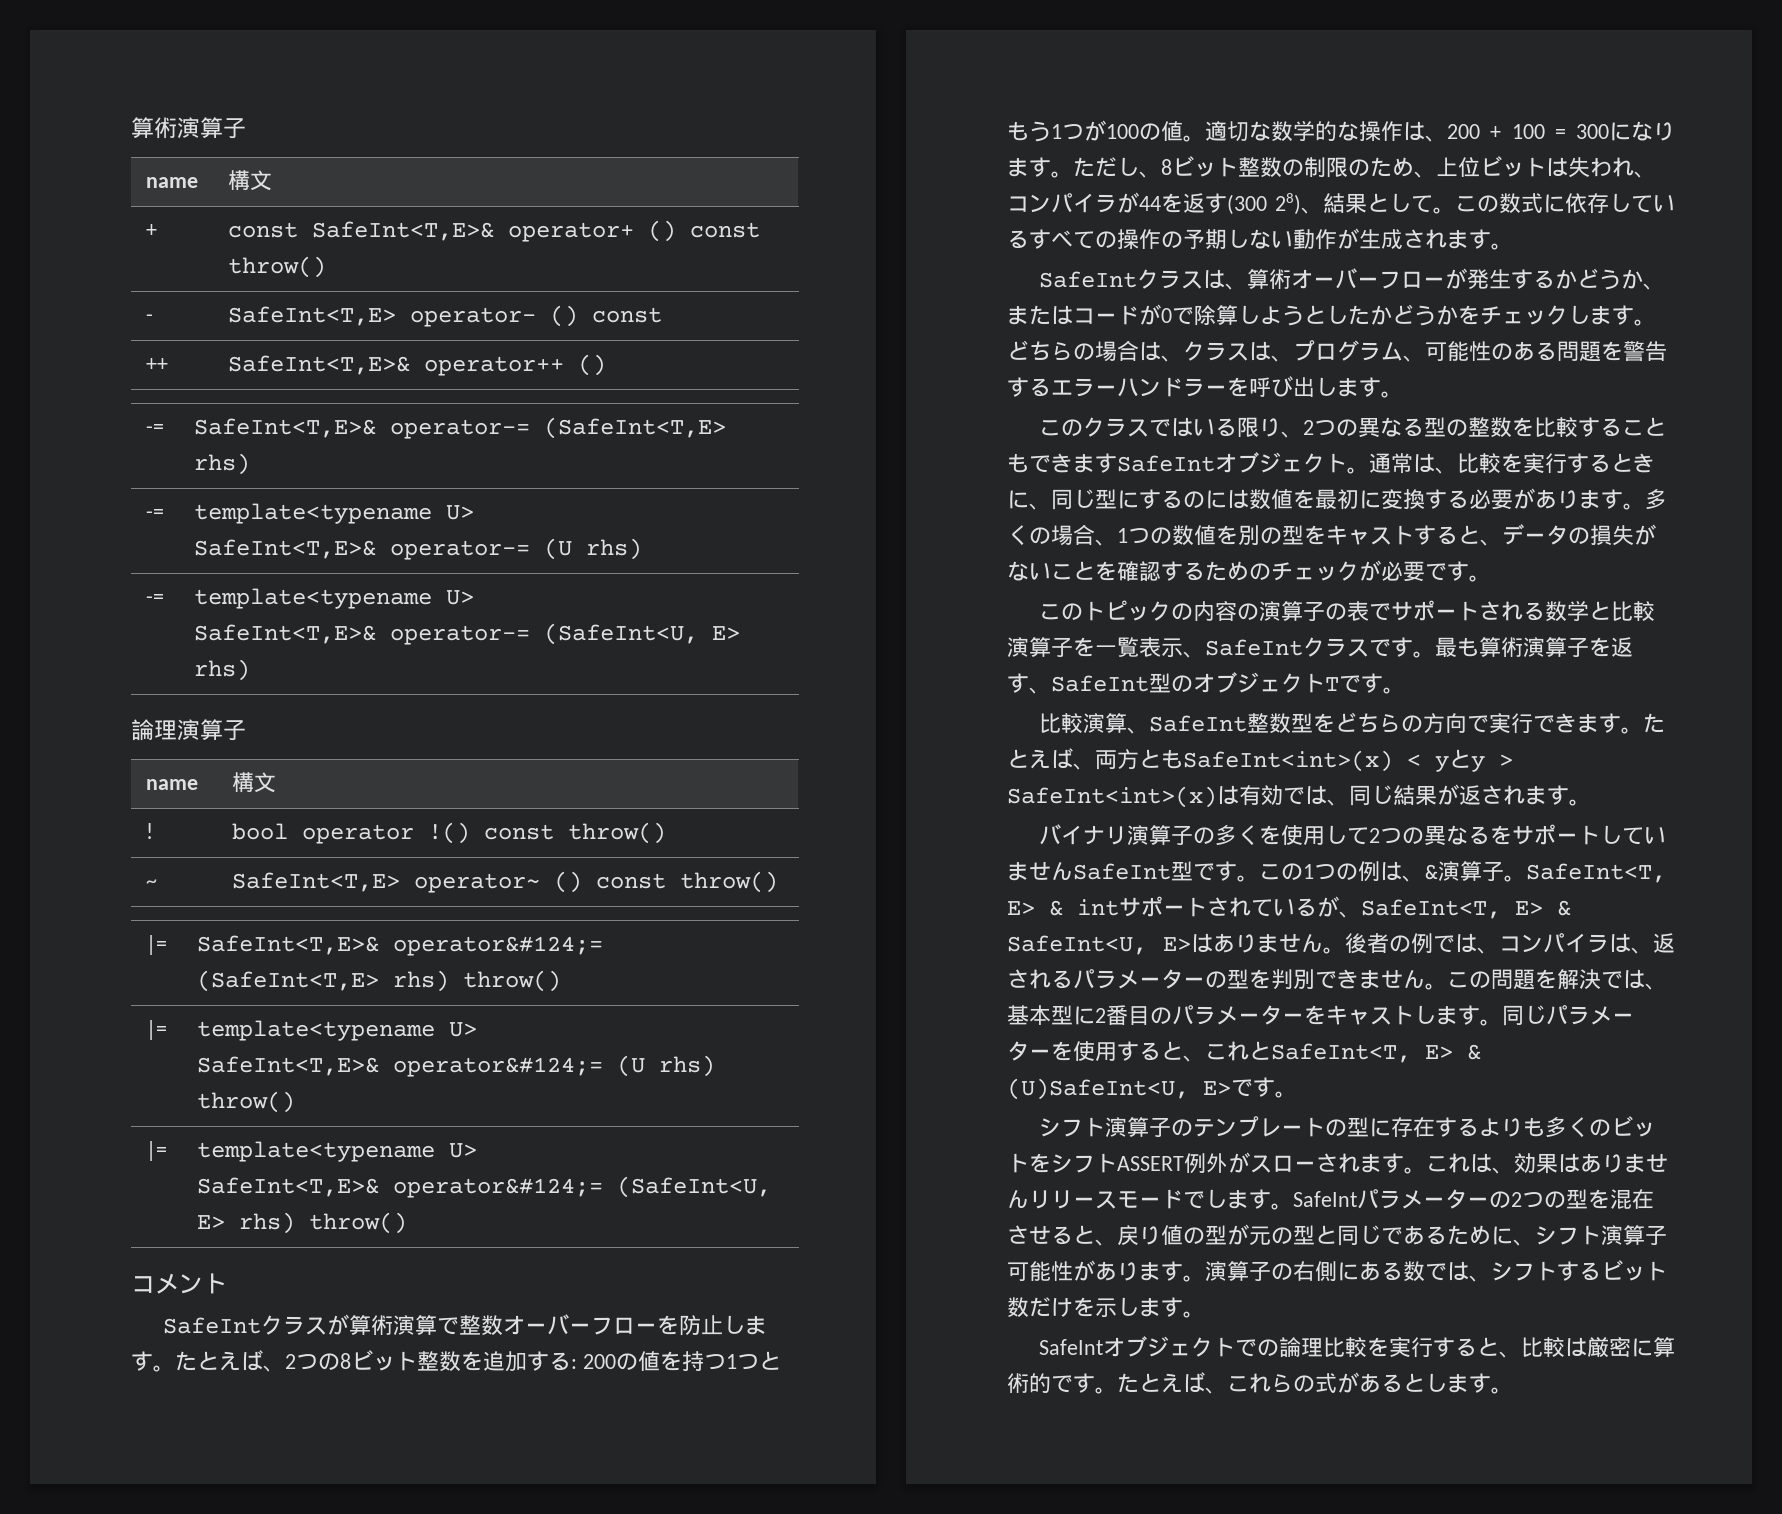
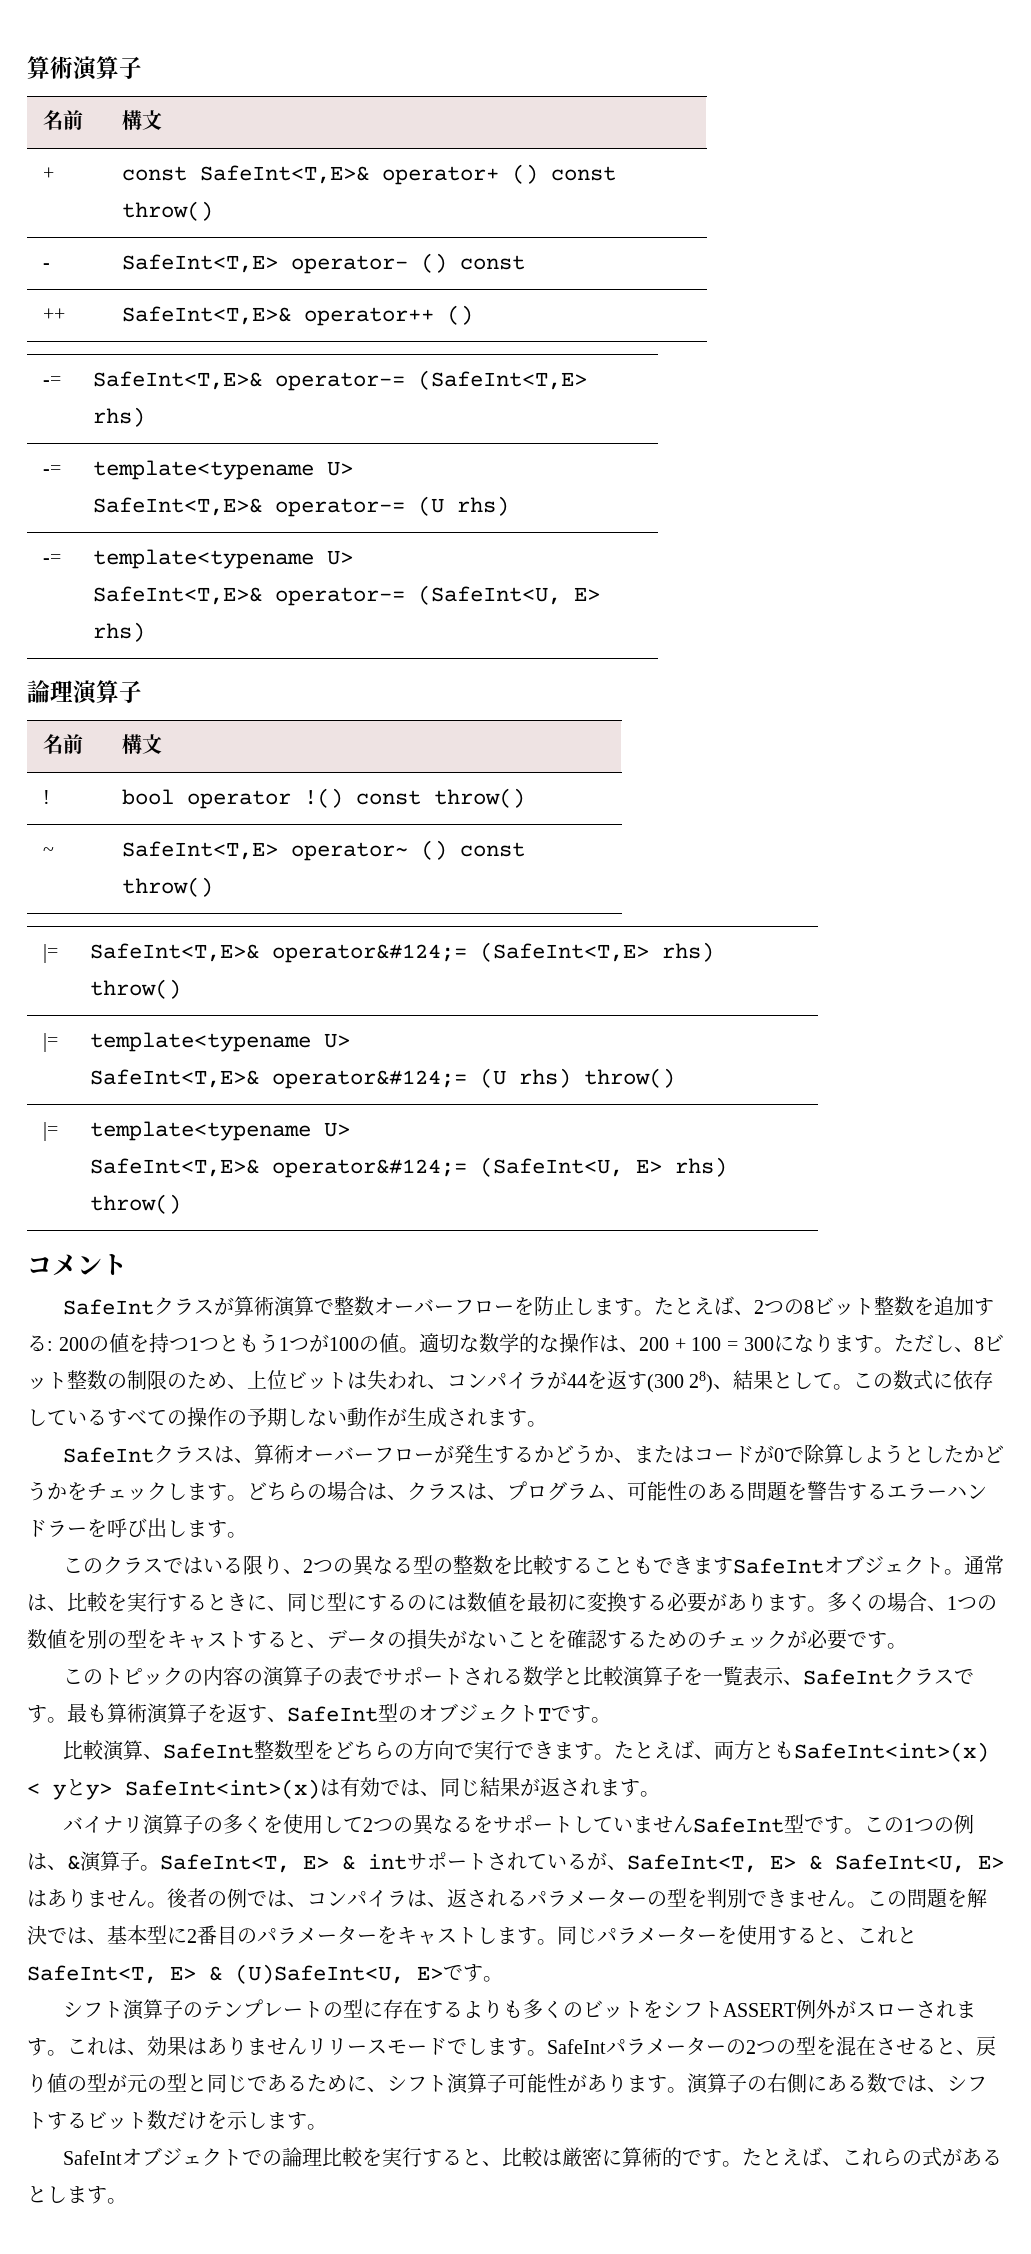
[145,177,198,188] name -> [42,110,83,130] 名前
[145,779,198,790] name -> [42,734,83,754] 名前
[1471,754,1513,772] y > -> [86,1783,112,1800] y>

